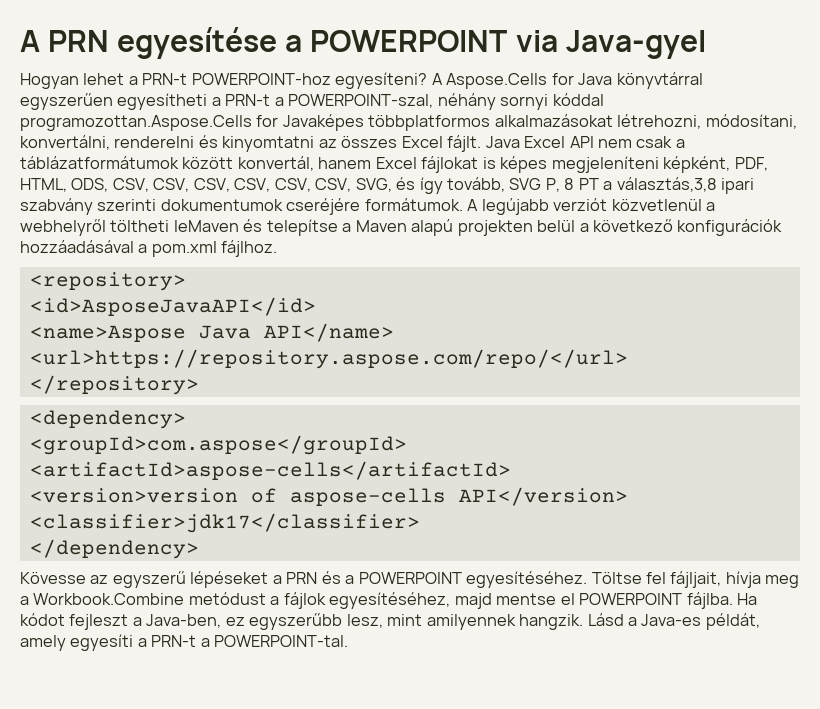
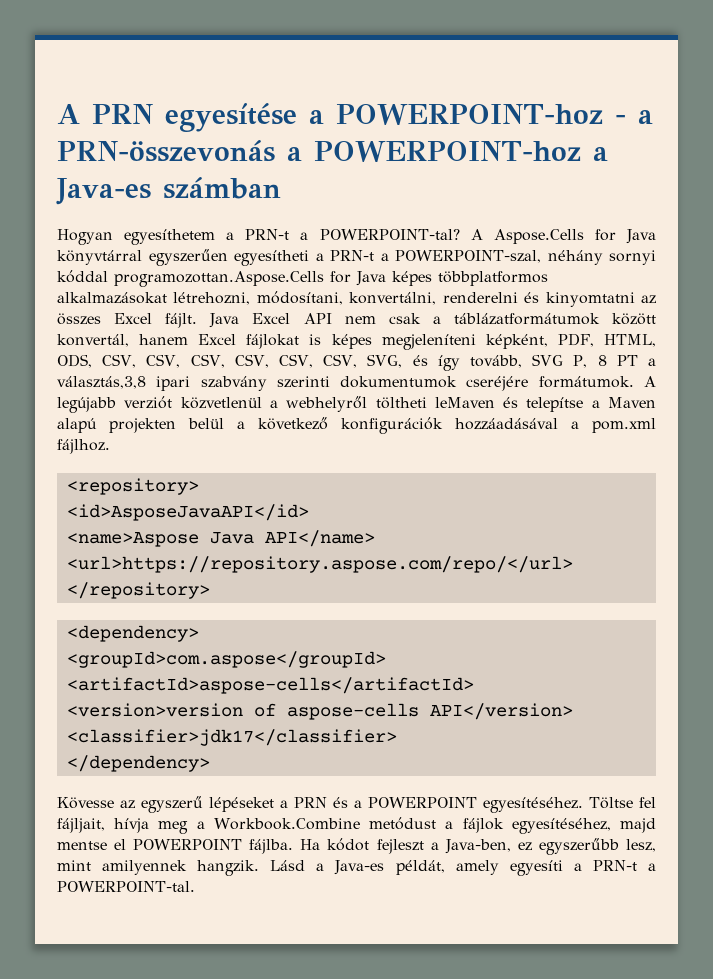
[310,30,706,59] POWERPOINT via Java-gyel -> [335,104,653,125] [57,140,608,162] [56,177,281,205] POWERPOINT-hoz - a PRN-összevonás a POWERPOINT-hoz a Java-es számban
[83,72,428,89] lehet a PRN-t POWERPOINT-hoz egyesíteni? -> [124,229,460,245] egyesíthetem a PRN-t a POWERPOINT-tal?
[282,114,364,131] Javaképes -> [356,271,432,286] Java képes

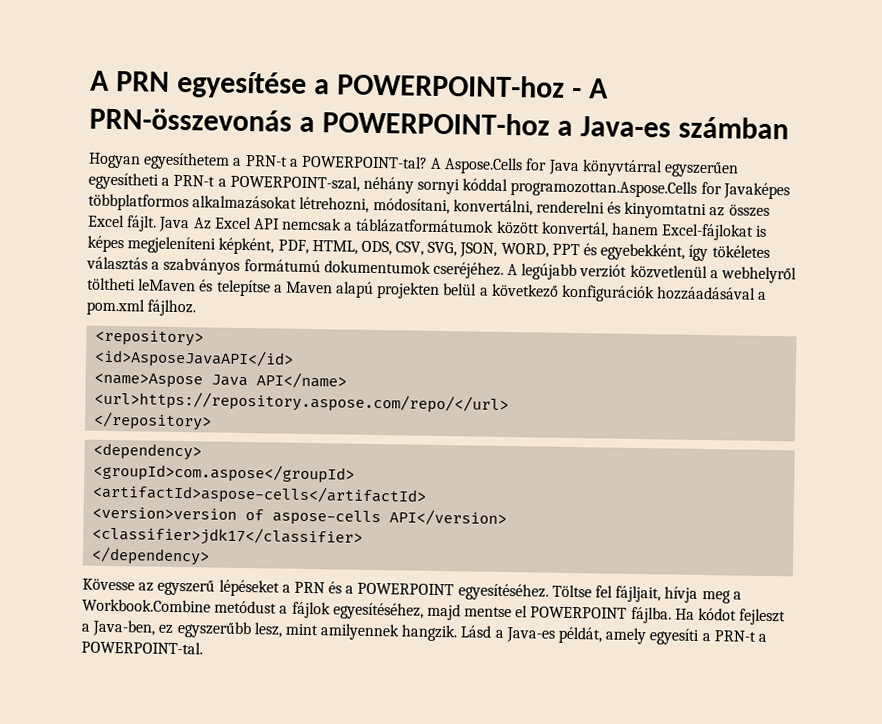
[637,110,653,124] a -> [588,78,609,99] A
[356,271,432,286] Java képes -> [722,182,790,200] Javaképes
(240, 320) none -> [192,217,212,230] Az
[344,313,421,324] nem csak -> [281,217,343,231] nemcsak
[198,334,300,349] Excel fájlokat -> [661,223,755,241] Excel-fájlokat
[146,354,657,371] [57,376,634,391] CSV, CSV, CSV, CSV, CSV, SVG, és így tovább, SVG P, 8 PT a választás,3,8 ipari szabvány szerinti dokumentumok cseréjére formátumok. -> [427,241,770,262] [86,256,504,279] SVG, JSON, WORD, PPT és egyebekként, így tökéletes választás a szabványos formátumú dokumentumok cseréjéhez.

